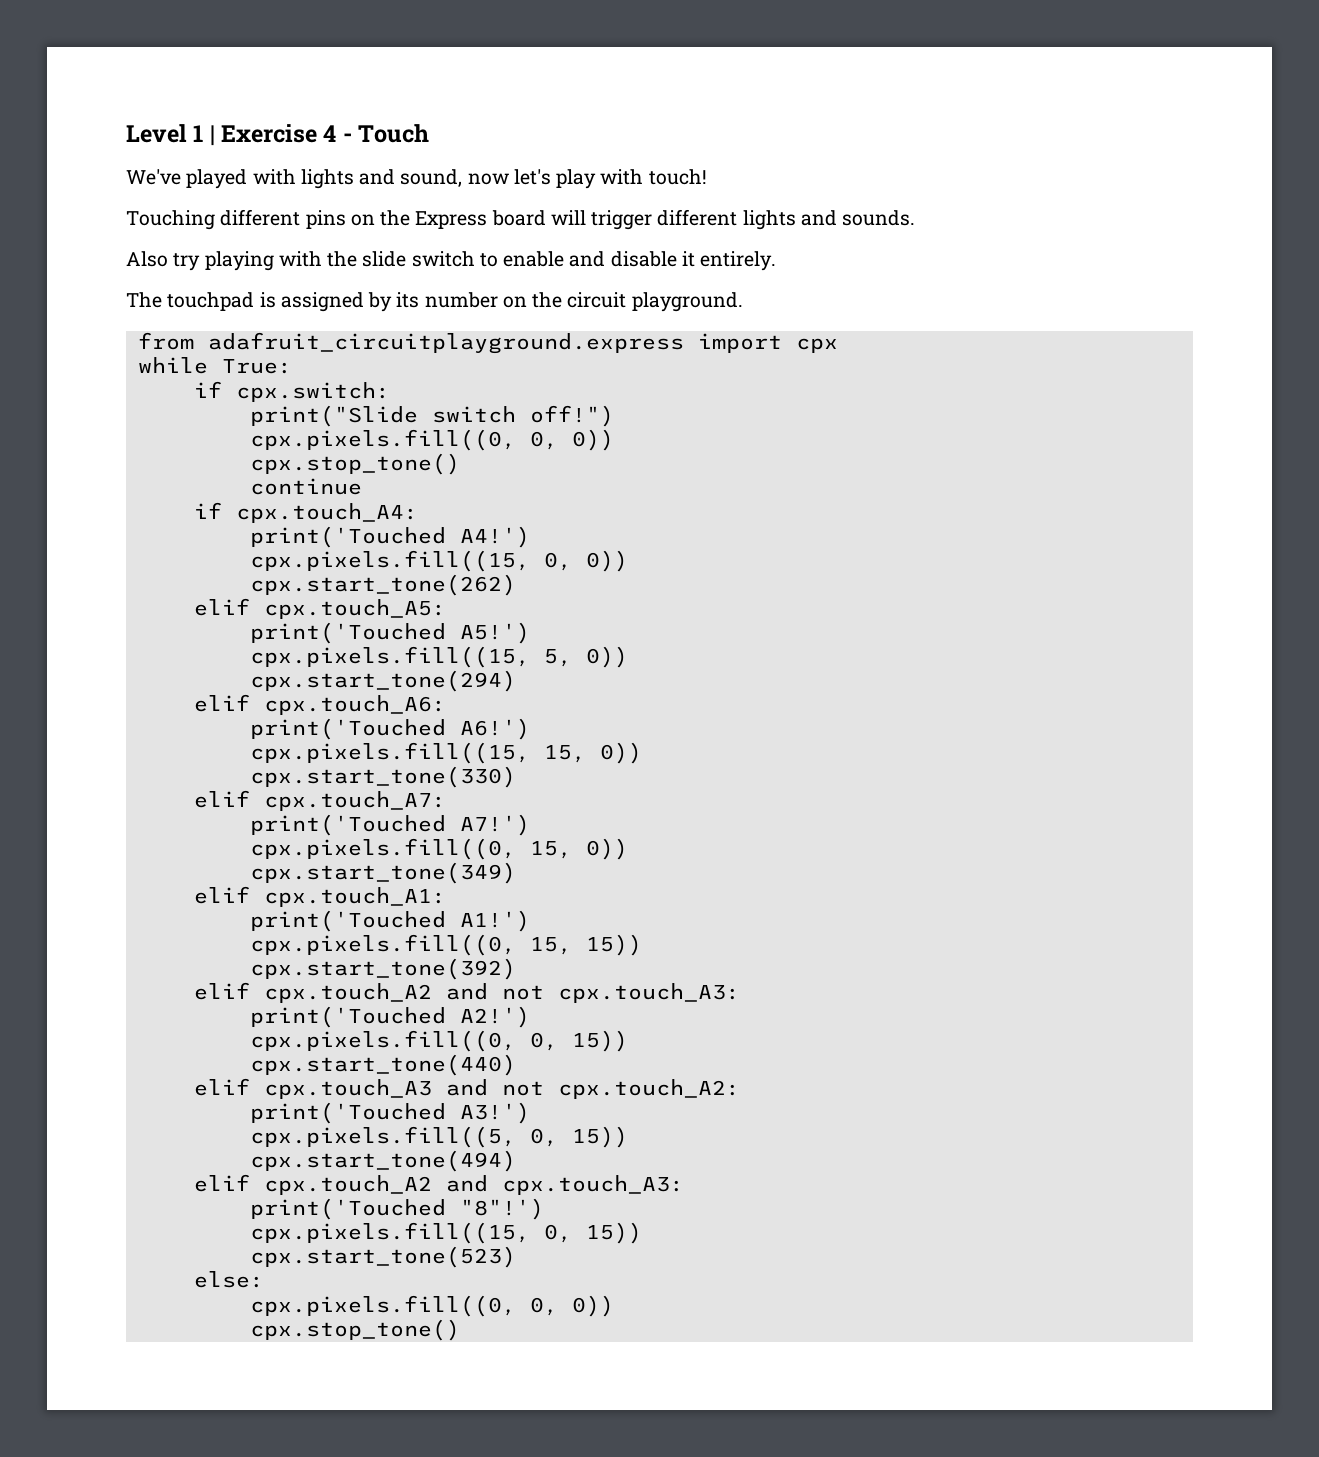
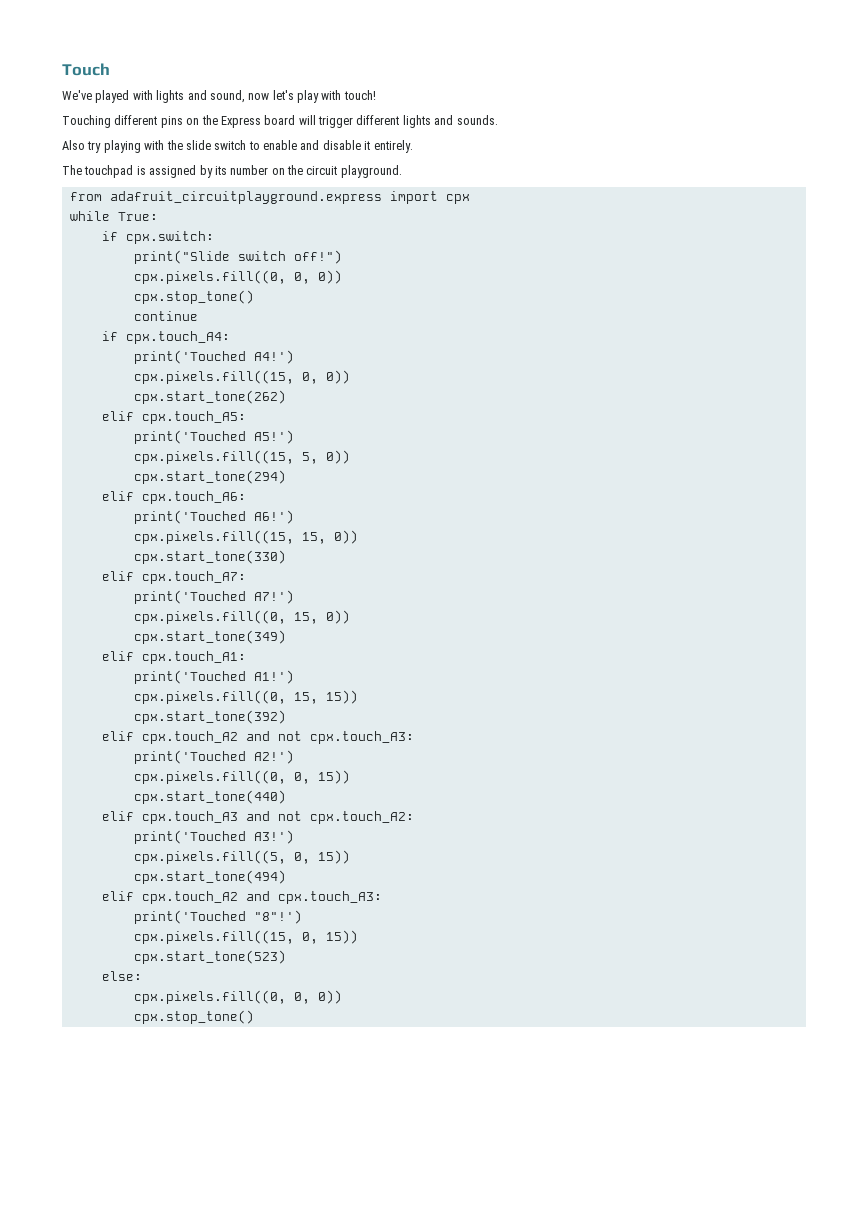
[126,124,352,146] Level 1 | Exercise 4 - -> (62, 69) none

